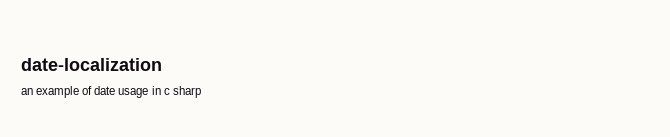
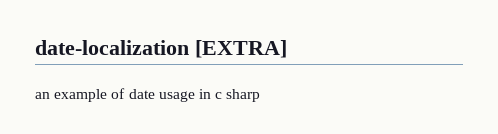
(162, 64) none -> [195,40,287,58] [EXTRA]

